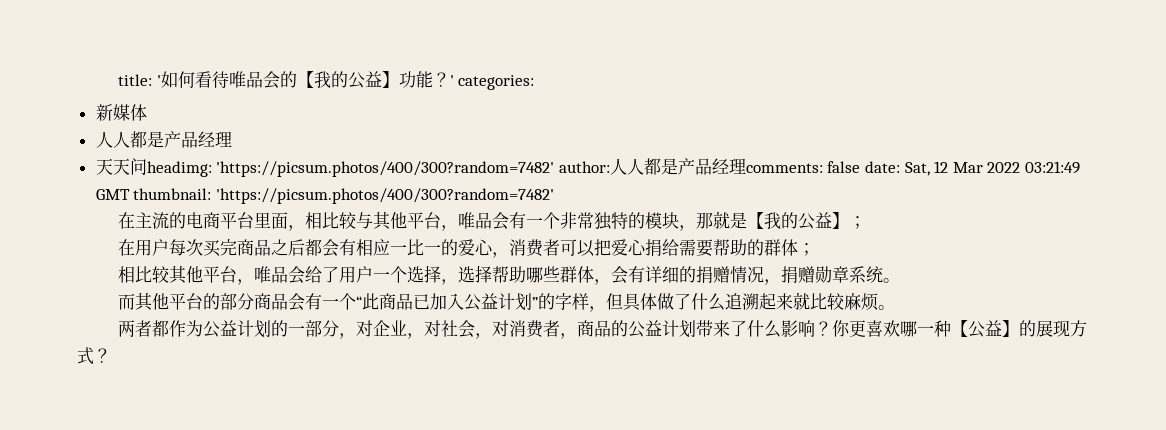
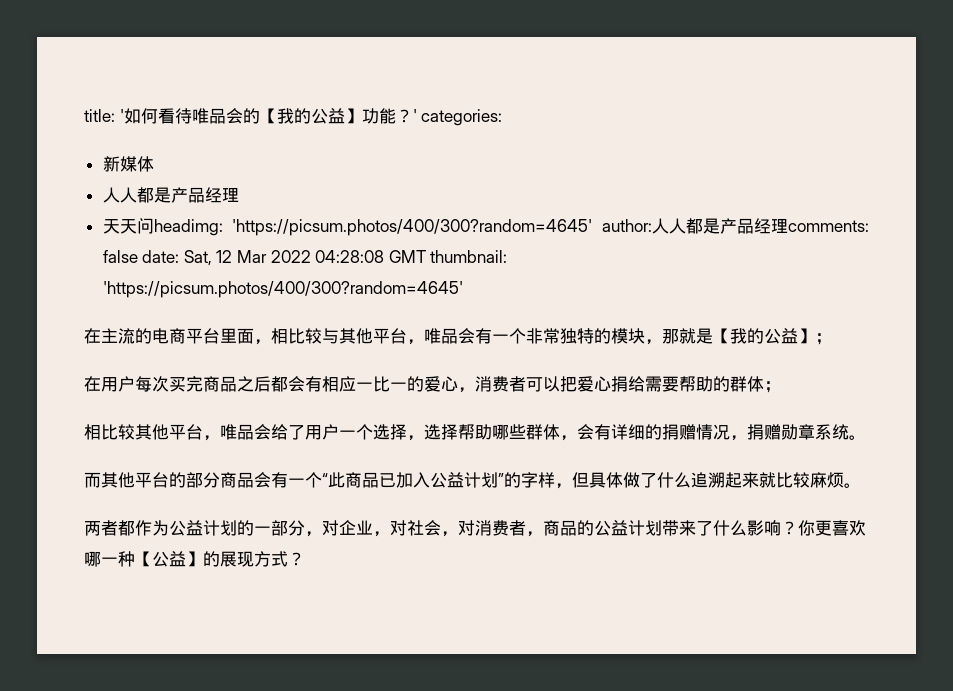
[216,161,555,177] 'https://picsum.photos/400/300?random=7482' -> [232,219,593,236] 'https://picsum.photos/400/300?random=4645'
[1025,161,1081,174] 03:21:49 -> [315,250,385,263] 04:28:08
[215,188,554,204] 'https://picsum.photos/400/300?random=7482' -> [102,281,463,298] 'https://picsum.photos/400/300?random=4645'

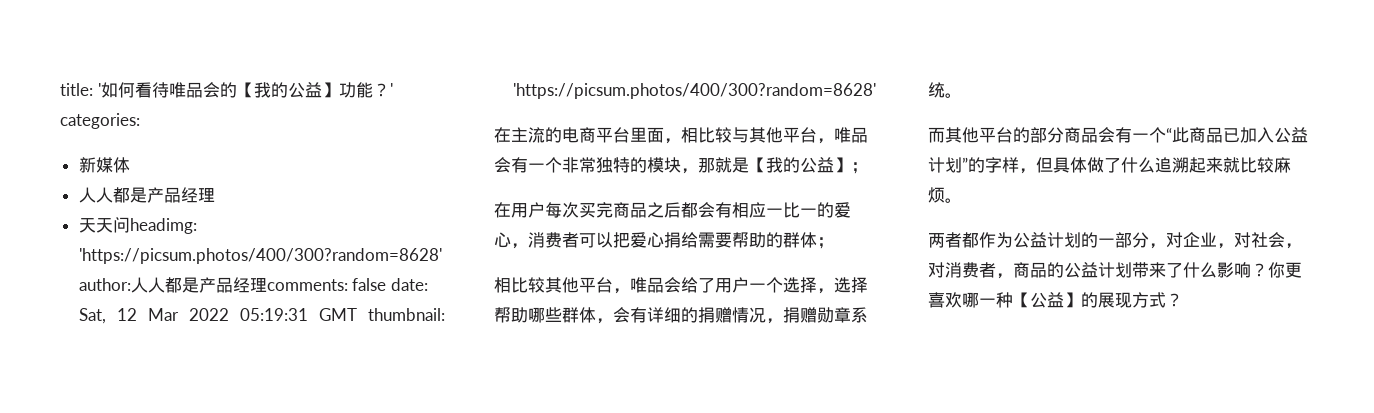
[232,219,593,236] 'https://picsum.photos/400/300?random=4645' -> [78,248,442,264] 'https://picsum.photos/400/300?random=8628'
[315,250,385,263] 04:28:08 -> [239,308,308,321] 05:19:31
[102,281,463,298] 'https://picsum.photos/400/300?random=4645' -> [512,83,876,99] 'https://picsum.photos/400/300?random=8628'

